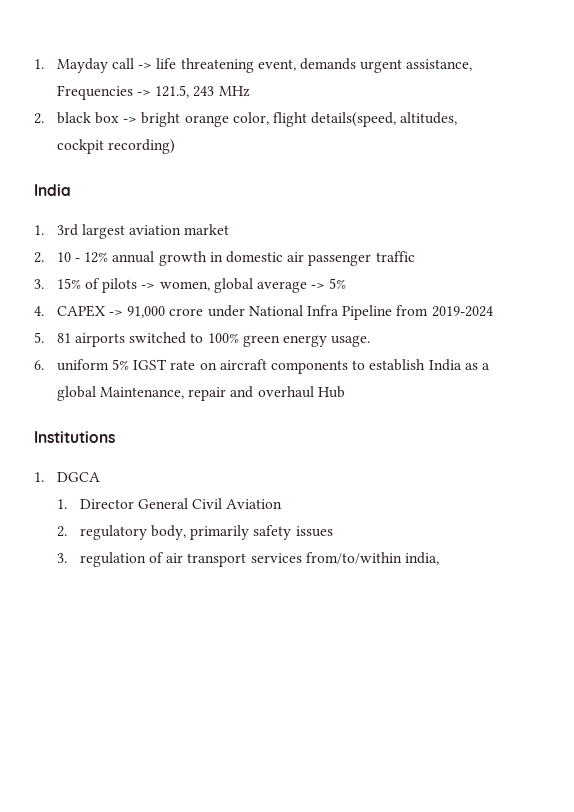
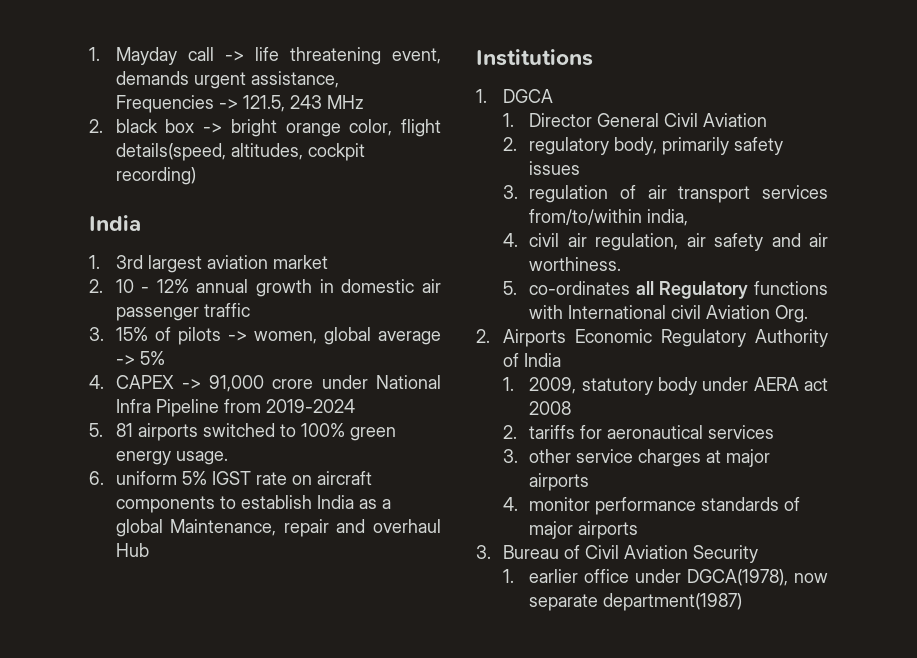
(439, 558) none -> [502,233,828,251] [529,257,622,271] [502,281,828,299] [529,305,809,323] [476,329,828,347] [502,353,561,367] [502,377,828,395] [529,401,572,415] [502,425,775,439] [502,449,771,467] [529,473,590,491] [502,497,801,515] [529,521,639,539] [476,545,758,563] [502,569,828,586] [529,593,743,611] // 4. civil air regulation, air safety and air worthiness. // 5. co-ordinates all Regulatory functions with International civil Aviation Org. // 2. Airports Economic Regulatory Authority of India // 1. 2009, statutory body under AERA act 2008 // 2. tariffs for aeronautical services // 3. other service charges at major airports // 4. monitor performance standards of major airports // 3. Bureau of Civil Aviation Security // 1. earlier office under DGCA(1978), now separate department(1987)

